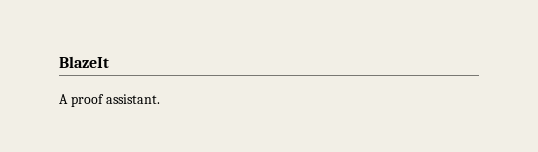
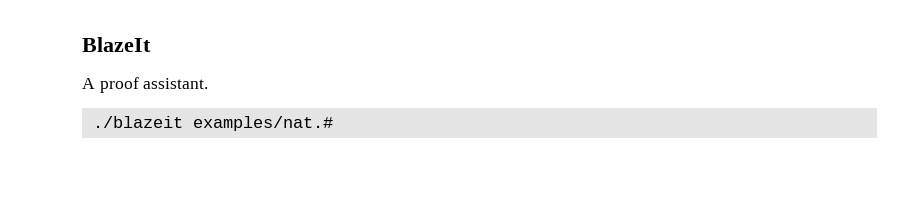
(160, 99) none -> [92,116,333,131] // ./blazeit examples/nat.#

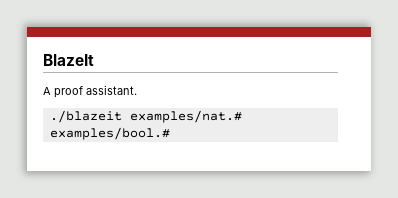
(333, 123) none -> [49,127,170,140] examples/bool.#

